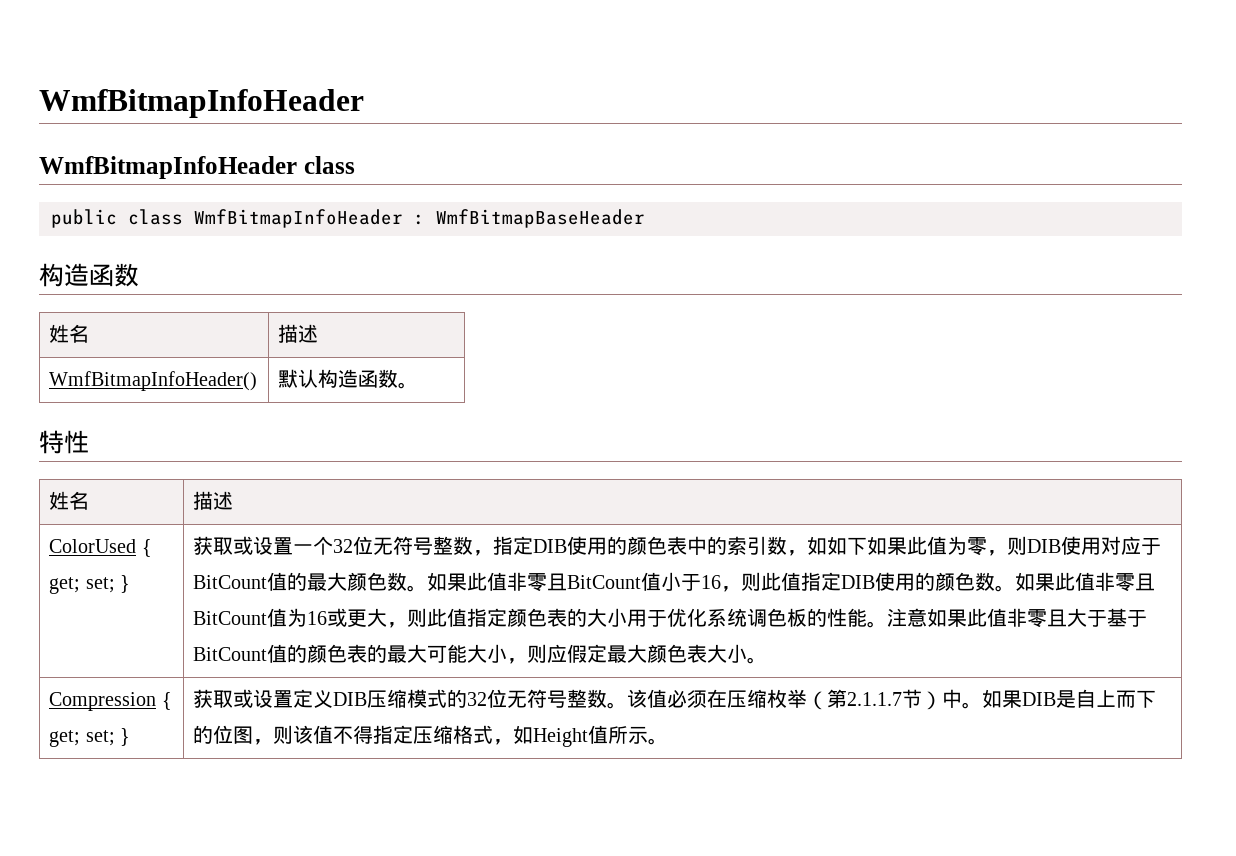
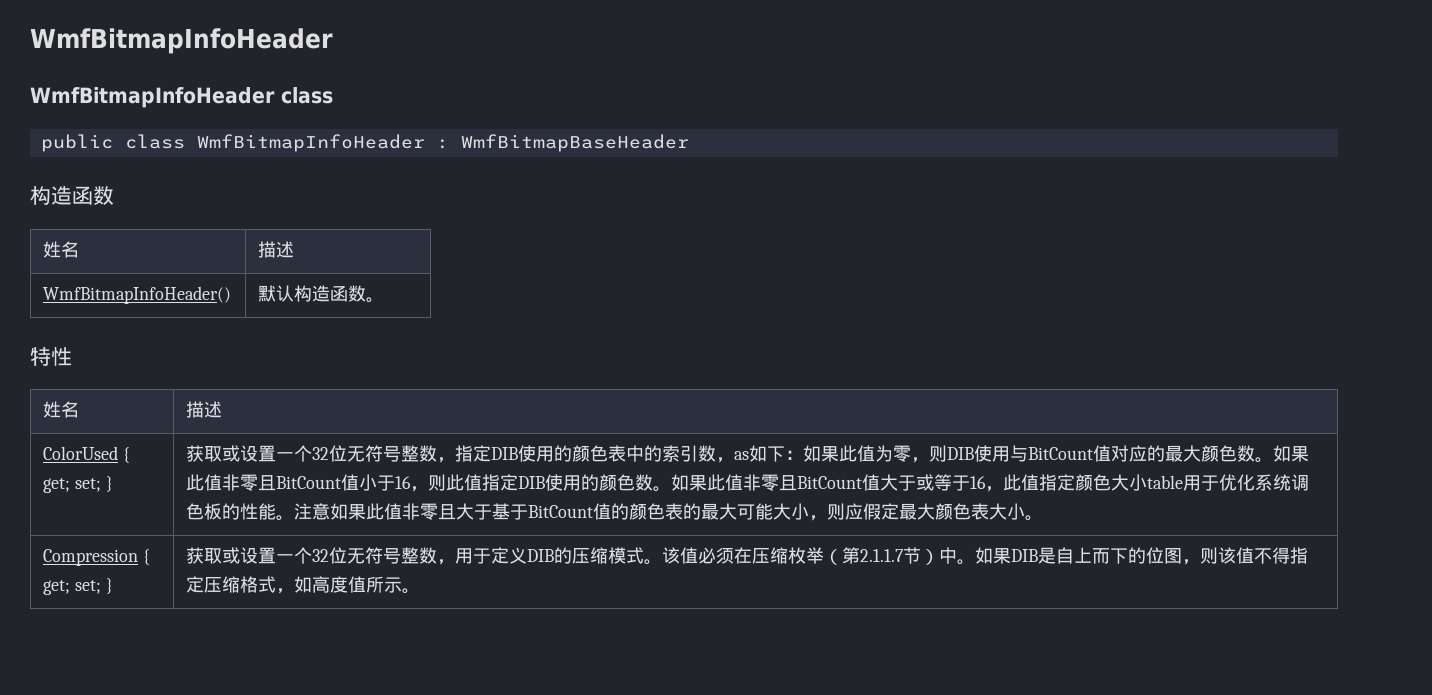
[807,536,868,555] 如如下 -> [734,445,804,462] as如下：
[1101,536,1162,555] [193,572,288,591] 对应于BitCount值 -> [1010,445,1148,462] 与BitCount值对应
[287,608,428,628] 为16或更大，则 -> [880,474,1004,492] 大于或等于16，
[547,608,628,627] 表的大小 -> [1111,474,1184,491] 大小table
[293,689,608,708] 定义DIB压缩模式的32位无符号整数 -> [276,547,645,565] 一个32位无符号整数，用于定义DIB的压缩模式
[533,728,589,747] Height -> [312,576,349,593] 高度

